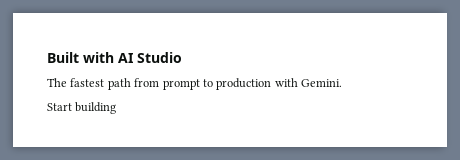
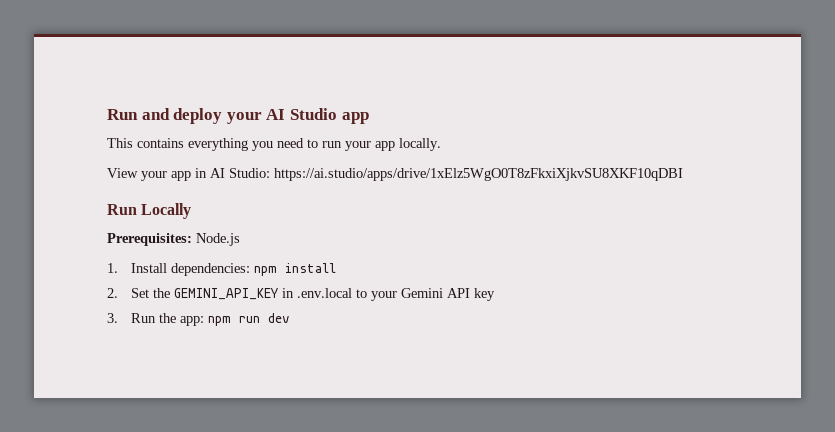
[47,52,182,63] [47,78,342,90] [47,102,117,114] Built with AI Studio // The fastest path from prompt to production with Gemini. // Start building -> [107,108,369,124] [107,138,441,151] [107,168,683,181] [107,203,192,219] [107,233,240,246] [107,263,337,276] [107,288,496,301] [107,313,291,326] Run and deploy your AI Studio app // This contains everything you need to run your app locally. // View your app in AI Studio: https://ai.studio/apps/drive/1xElz5WgO0T8zFkxiXjkvSU8XKF10qDBI // Run Locally // Prerequisites: Node.js // 1. Install dependencies: npm install // 2. Set the GEMINI_API_KEY in .env.local to your Gemini API key // 3. Run the app: npm run dev

